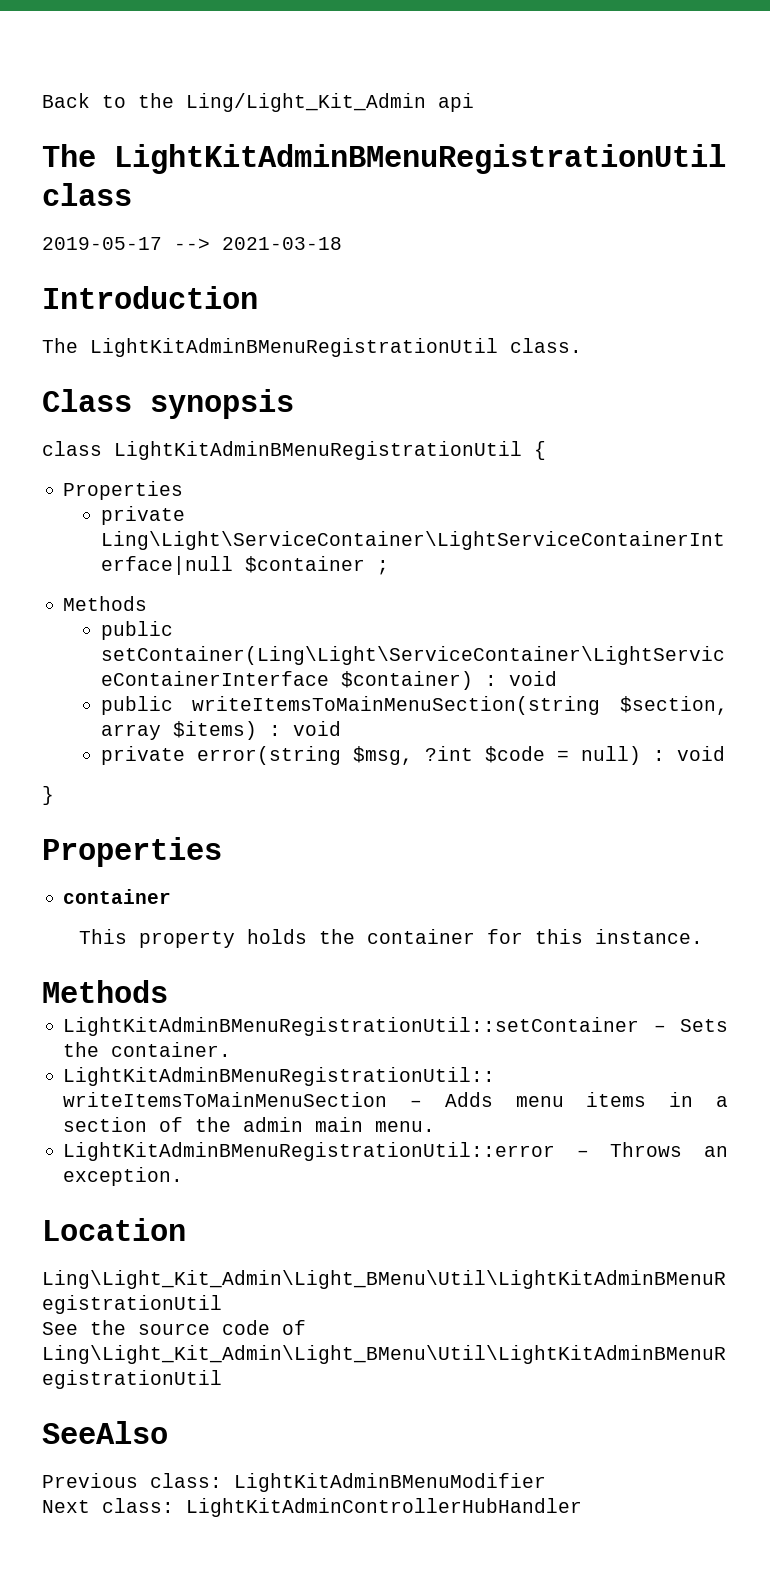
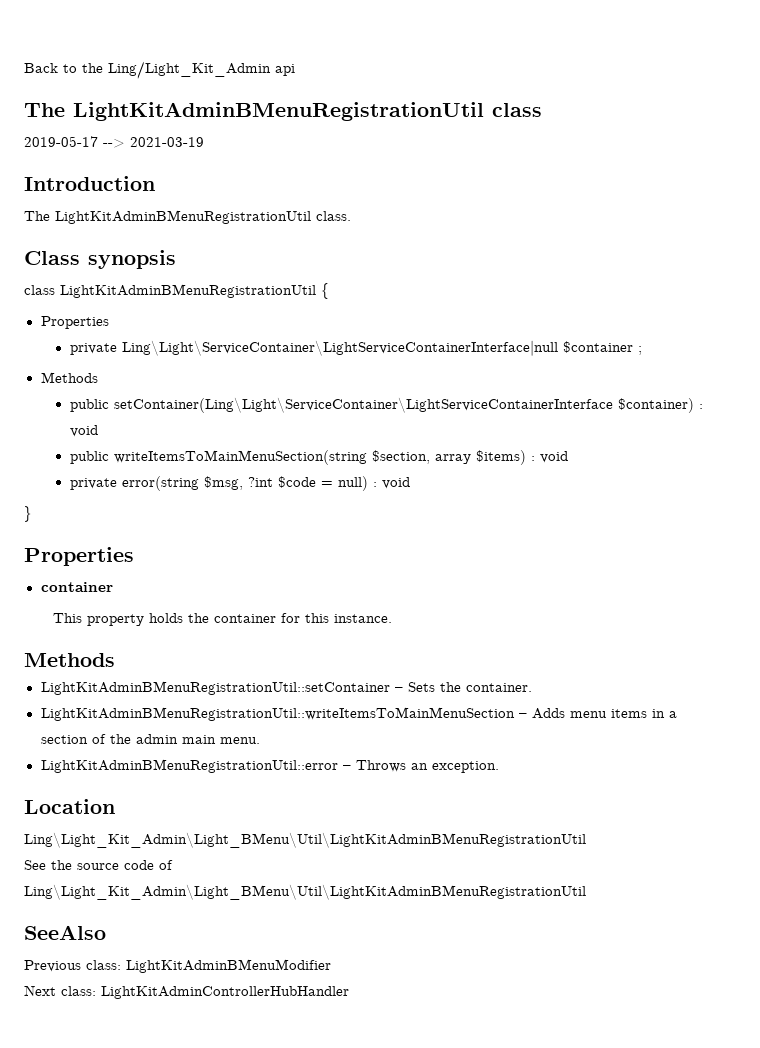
[222,237,342,250] 2021-03-18 -> [130,137,204,147] 2021-03-19

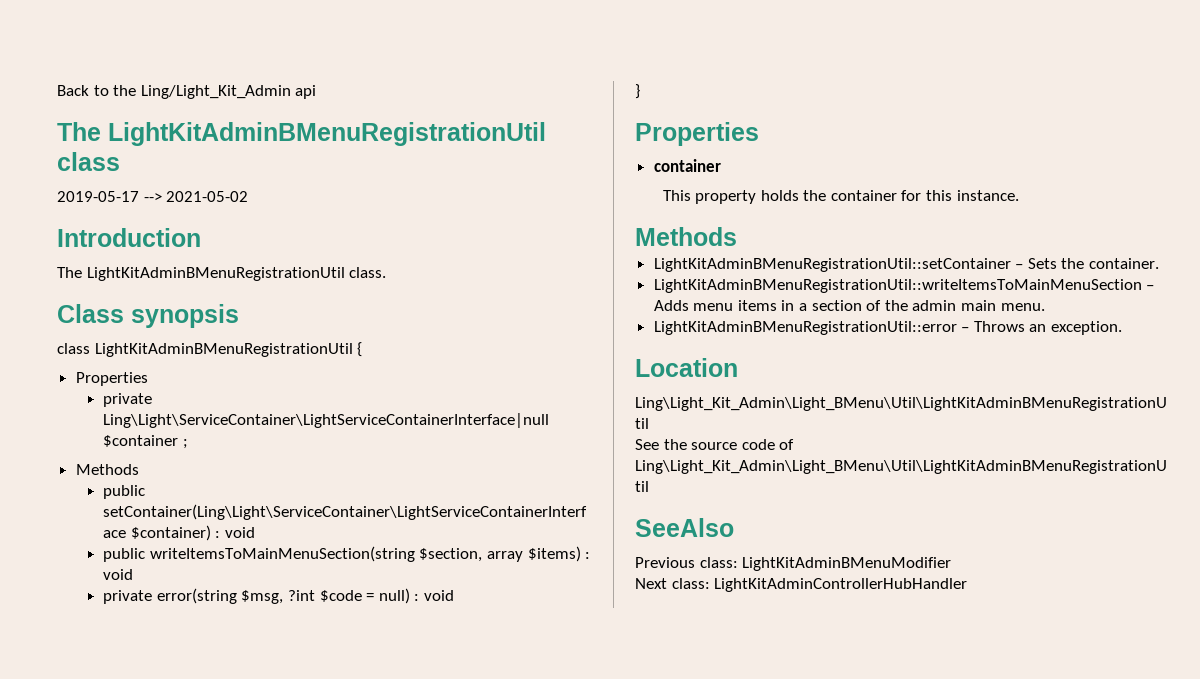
[130,137,204,147] 2021-03-19 -> [166,191,249,202] 2021-05-02

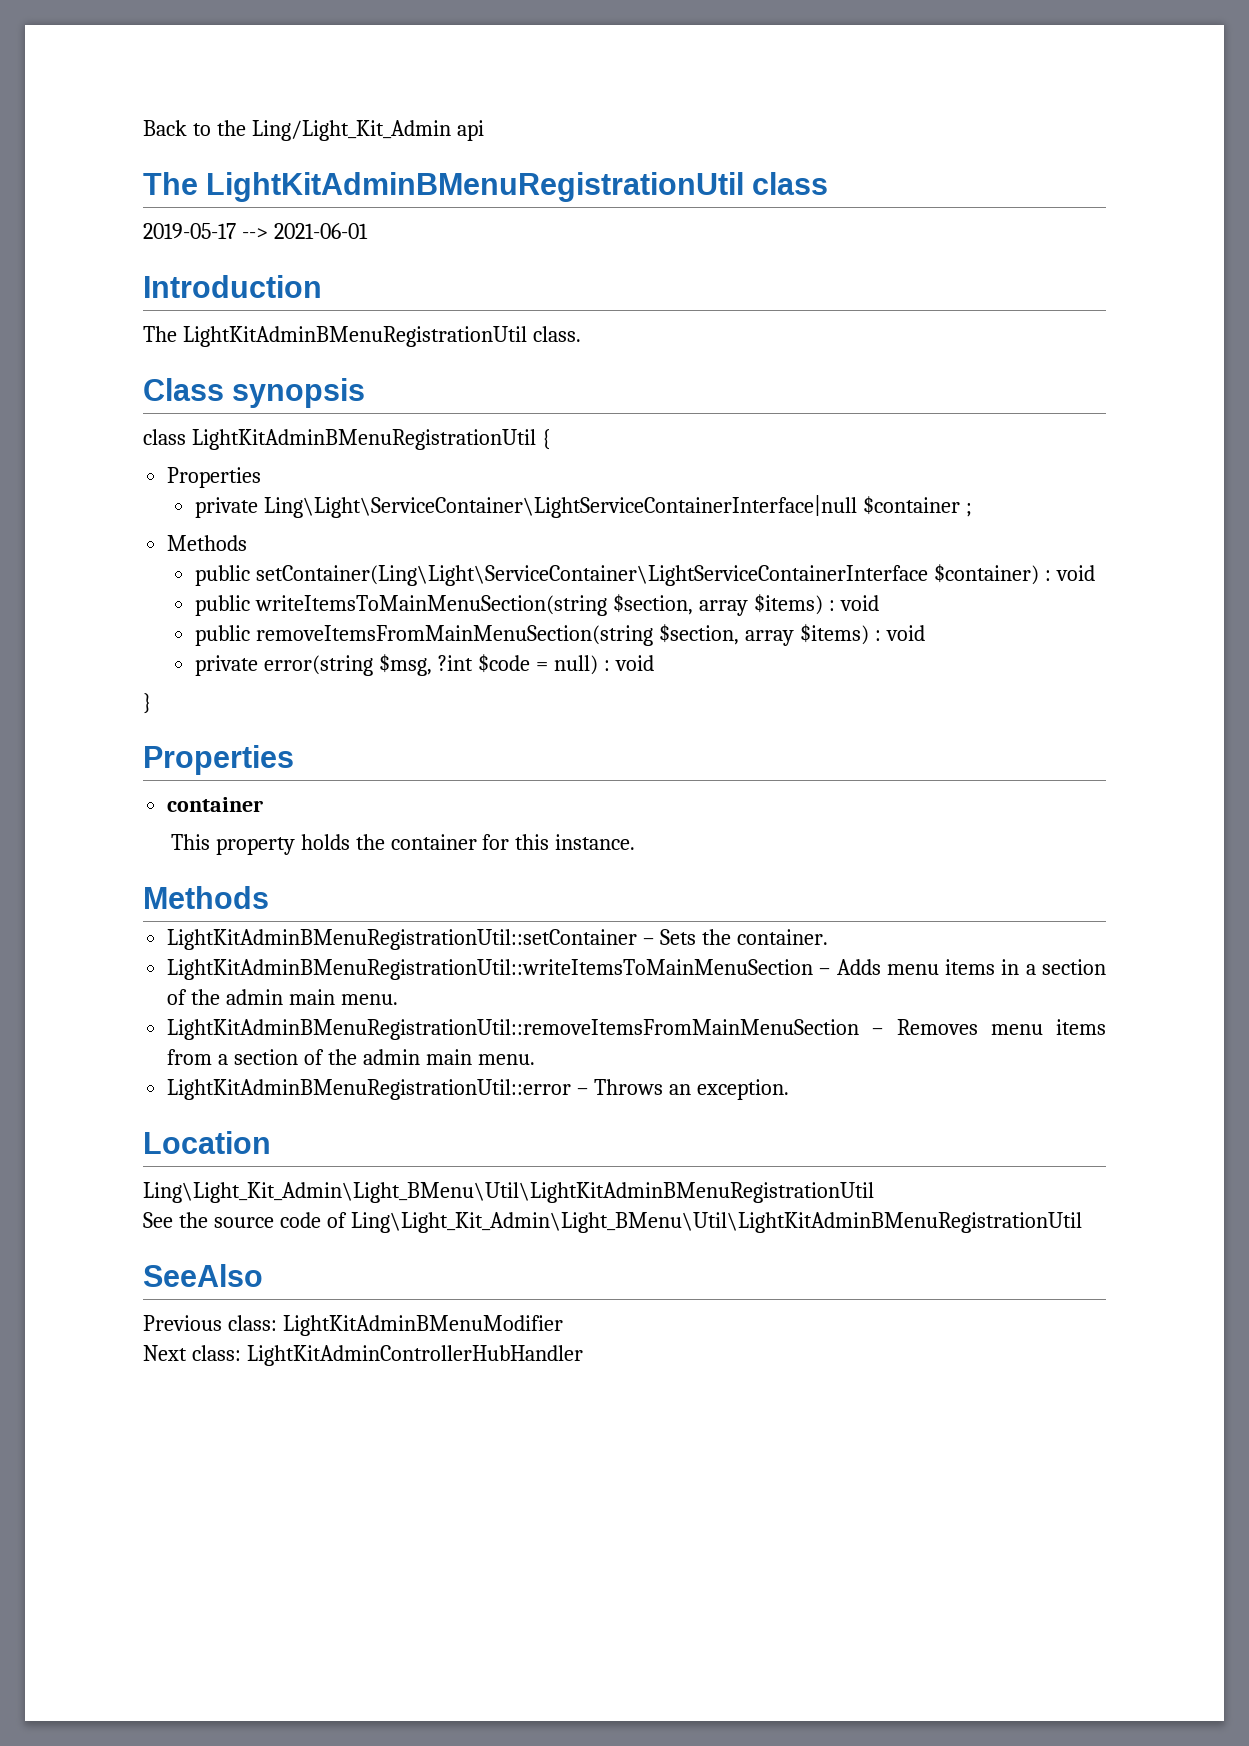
[166,191,249,202] 2021-05-02 -> [273,223,368,239] 2021-06-01
(134, 574) none -> [194,624,925,646] // public removeItemsFromMainMenuSection(string $section, array $items) : void
(1045, 307) none -> [167,1019,1107,1040] [167,1049,535,1065] // LightKitAdminBMenuRegistrationUtil::removeItemsFromMainMenuSection – Removes menu items from a section of the admin main menu.

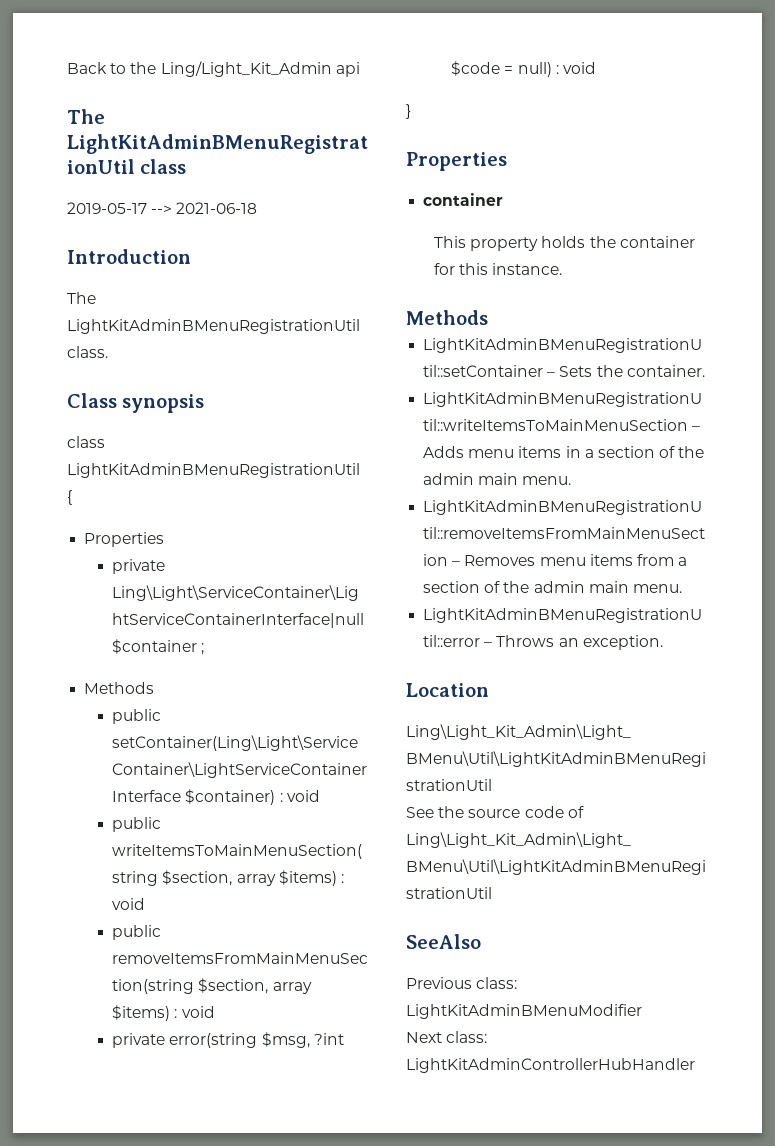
[273,223,368,239] 2021-06-01 -> [176,202,258,214] 2021-06-18

